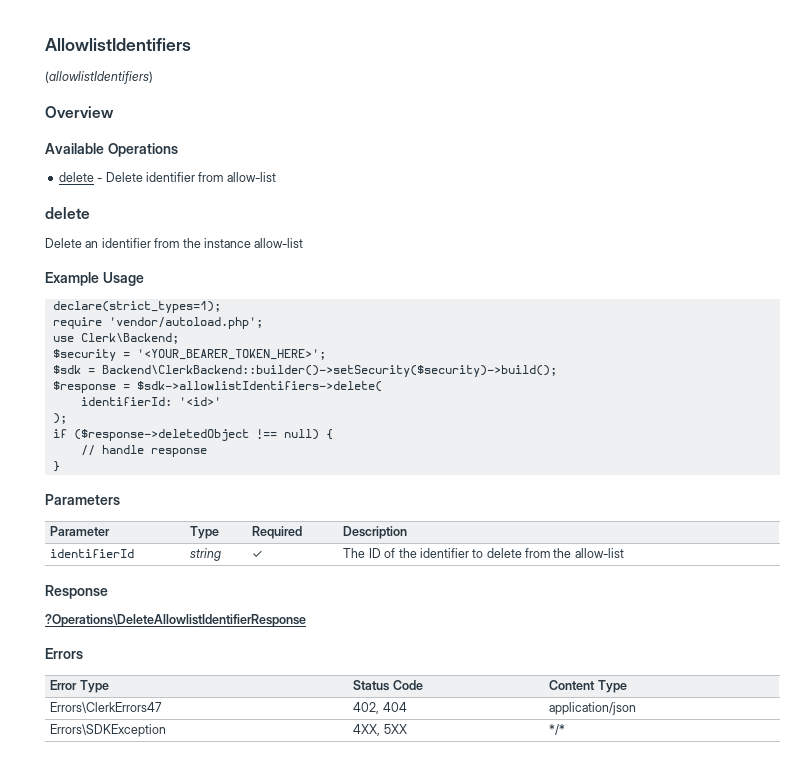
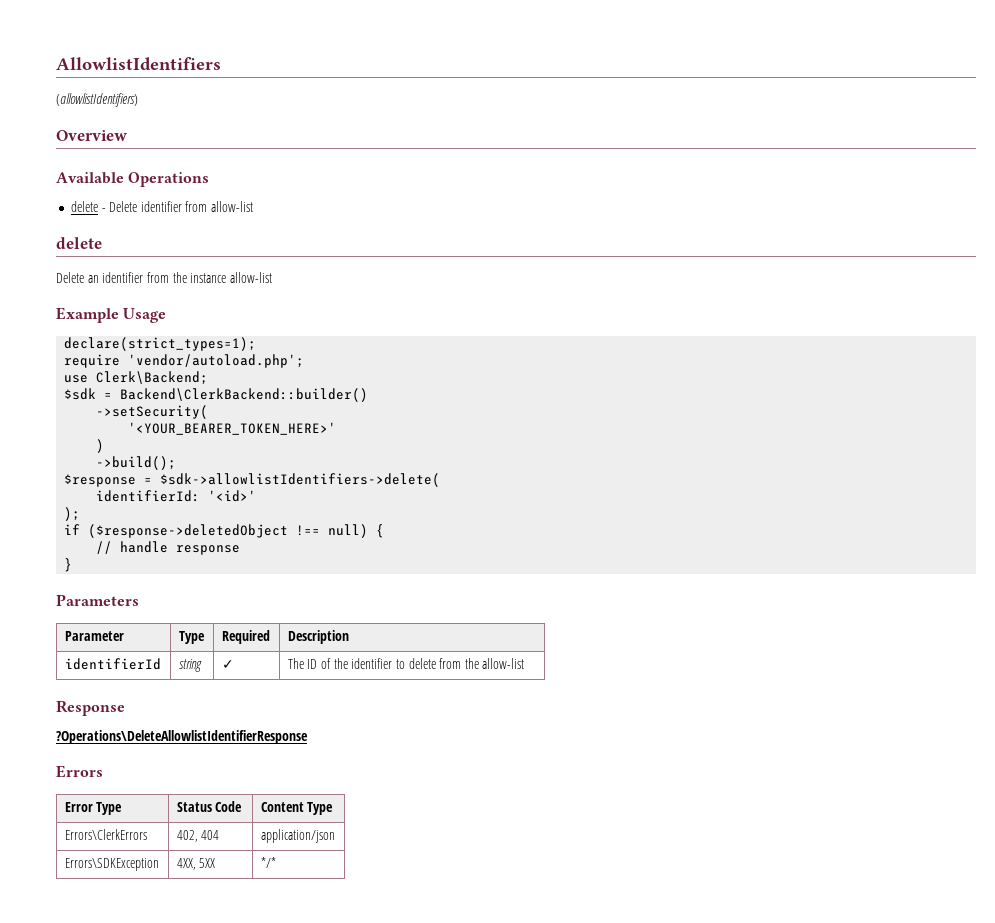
[52,349,326,361] // $security = '<YOUR_BEARER_TOKEN_HERE>'; -> (209, 378) none
[101,365,557,377] Backend\ClerkBackend::builder()->setSecurity($security)->build(); -> [120,388,369,402] [96,405,209,419] [128,422,337,435] [96,439,105,453] [96,456,177,470] Backend\ClerkBackend::builder() // ->setSecurity( // '<YOUR_BEARER_TOKEN_HERE>' // ) // ->build();
[50,702,163,713] Errors\ClerkErrors47 -> [64,829,147,840] Errors\ClerkErrors

